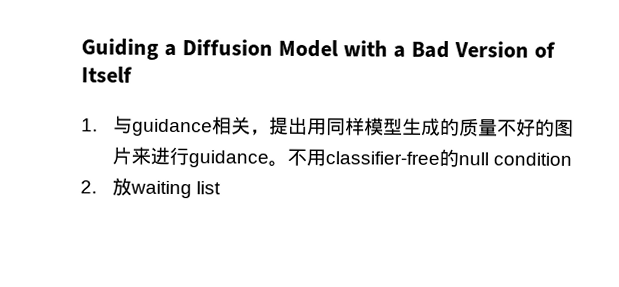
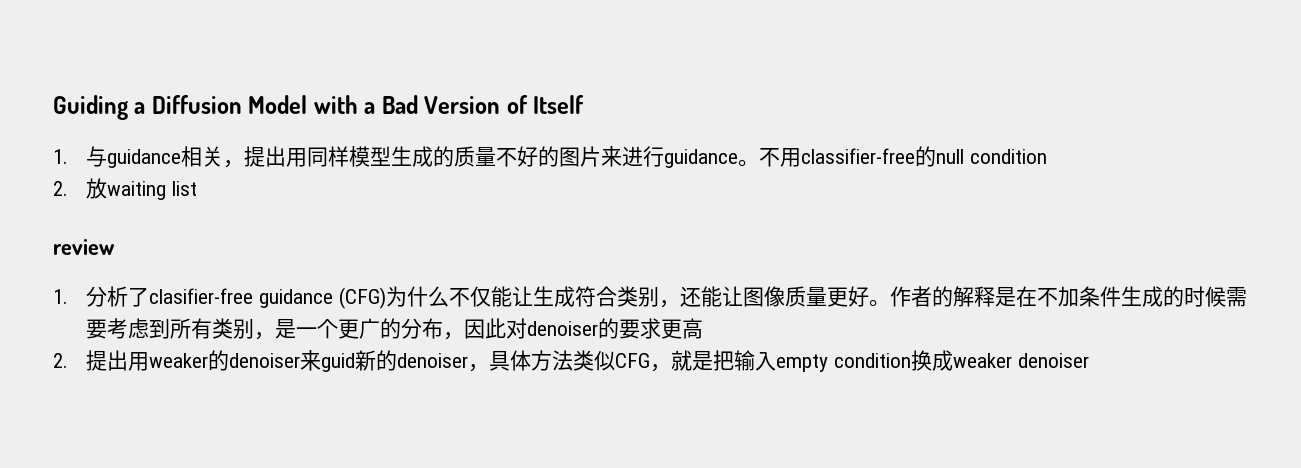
(222, 188) none -> [53,239,115,255] [53,286,1247,309] [86,318,704,340] [53,350,1089,372] // review // 1.分析了clasifier-free guidance (CFG)为什么不仅能让生成符合类别，还能让图像质量更好。作者的解释是在不加条件生成的时候需要考虑到所有类别，是一个更广的分布，因此对denoiser的要求更高 // 2.提出用weaker的denoiser来guid新的denoiser，具体方法类似CFG，就是把输入empty condition换成weaker denoiser

